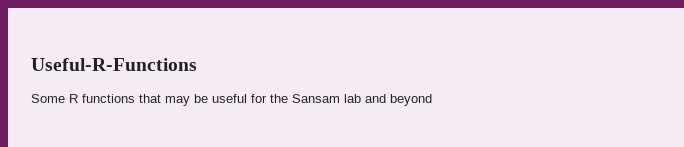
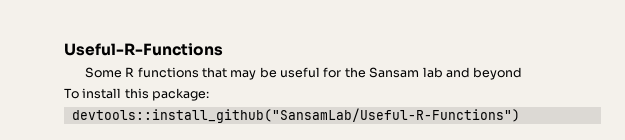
(432, 100) none -> [64,88,210,101] [71,108,520,123] // To install this package: // devtools::install_github("SansamLab/Useful-R-Functions")

